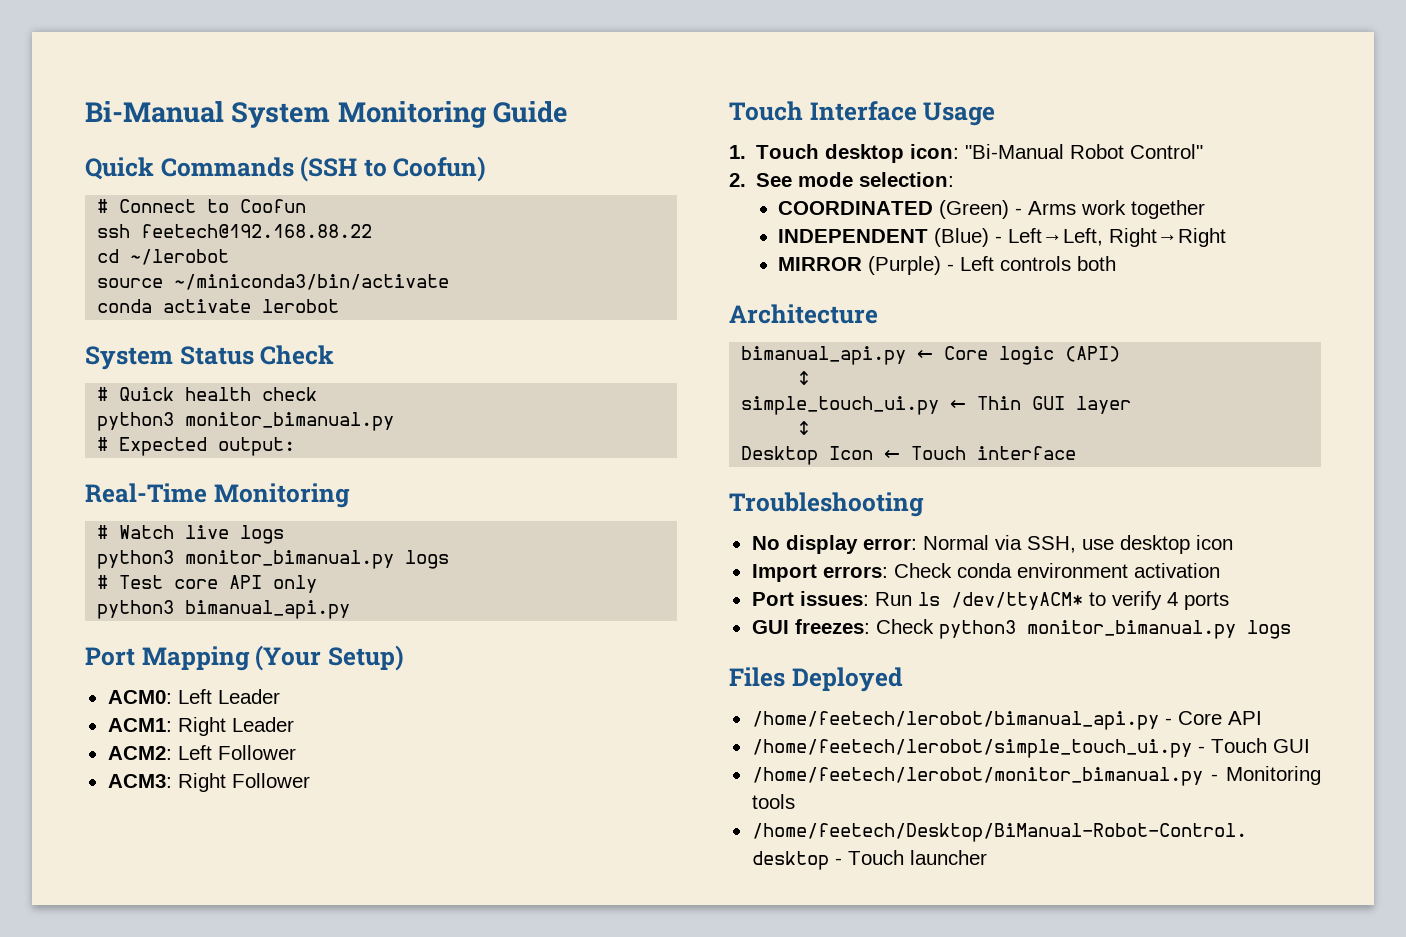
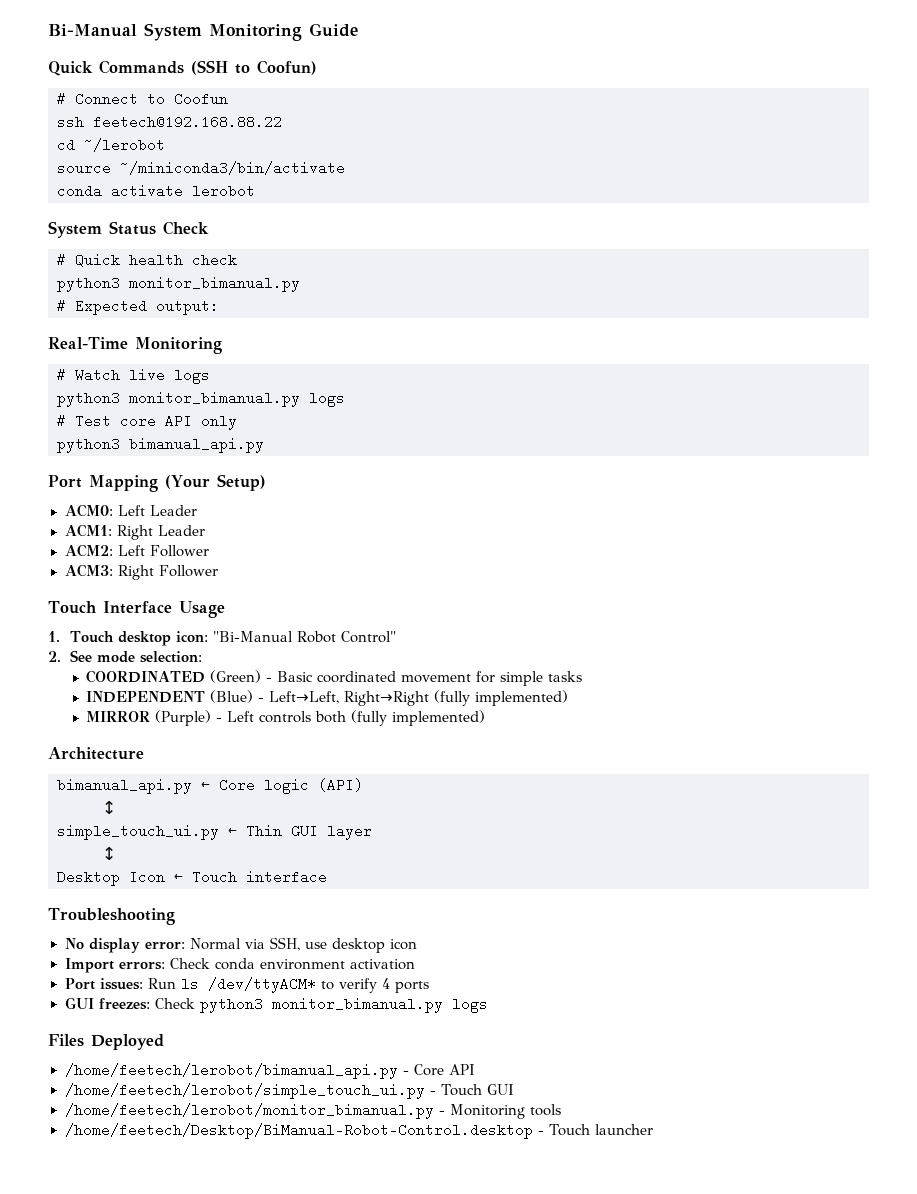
[1028,200,1206,219] Arms work together -> [277,671,583,686] Basic coordinated movement for simple tasks
(1227, 237) none -> [434,690,569,706] (fully implemented)
(1117, 263) none -> [351,710,486,726] (fully implemented)

